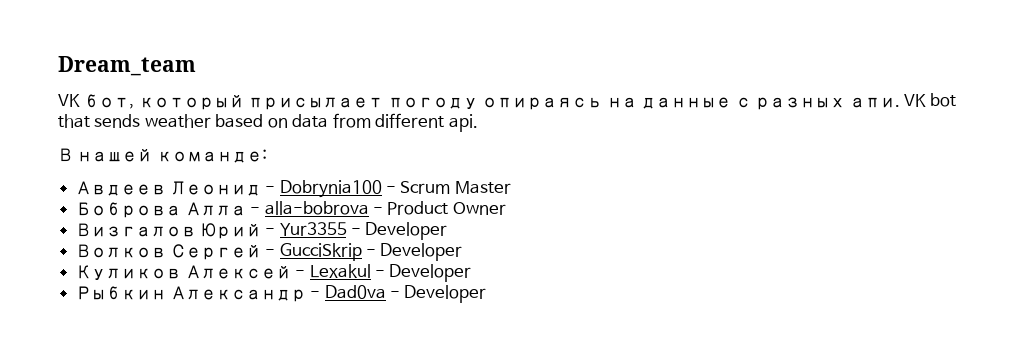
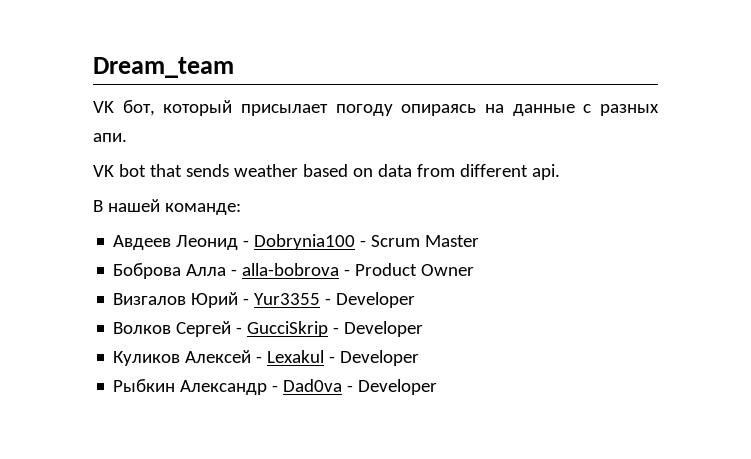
(900, 102) none -> (127, 137) //

